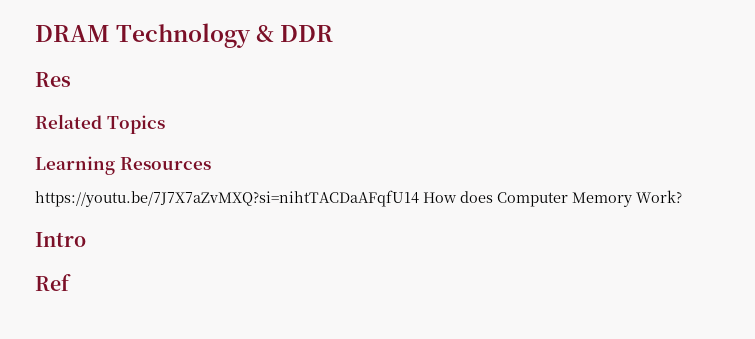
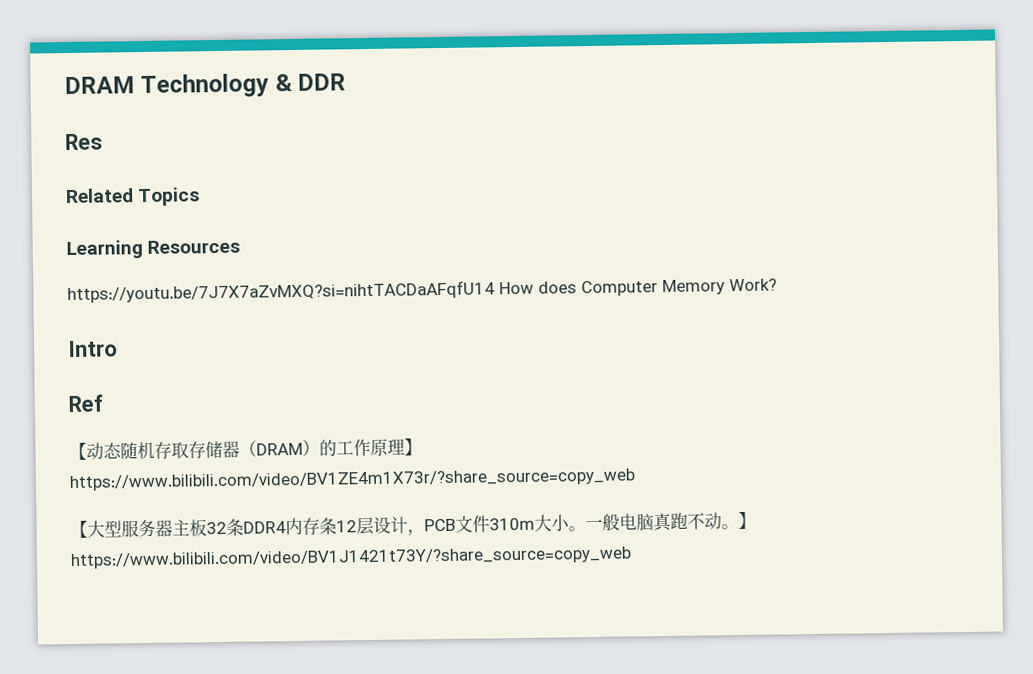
(71, 282) none -> [69,438,422,461] [69,468,635,492] [70,511,756,539] [70,546,632,570] // 【动态随机存取存储器（DRAM）的工作原理】https://www.bilibili.com/video/BV1ZE4m1X73r/?share_source=copy_web // 【大型服务器主板32条DDR4内存条12层设计，PCB文件310m大小。一般电脑真跑不动。】https://www.bilibili.com/video/BV1J1421t73Y/?share_source=copy_web

